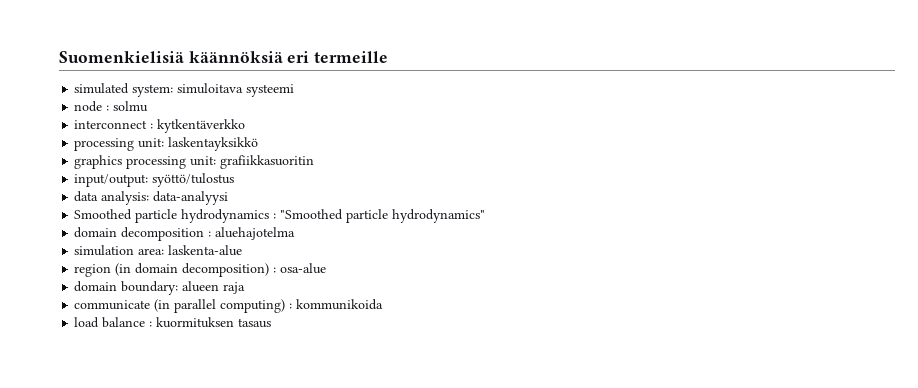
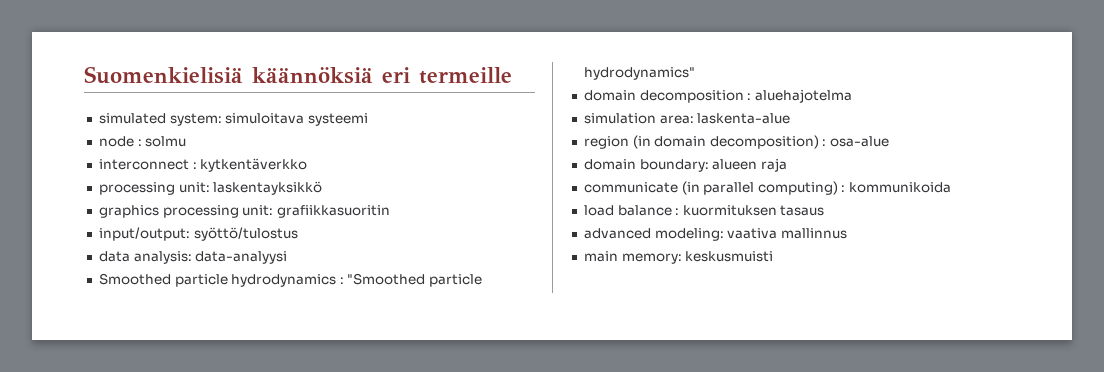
(272, 323) none -> [583,228,847,241] [583,251,774,264] // advanced modeling: vaativa mallinnus // main memory: keskusmuisti

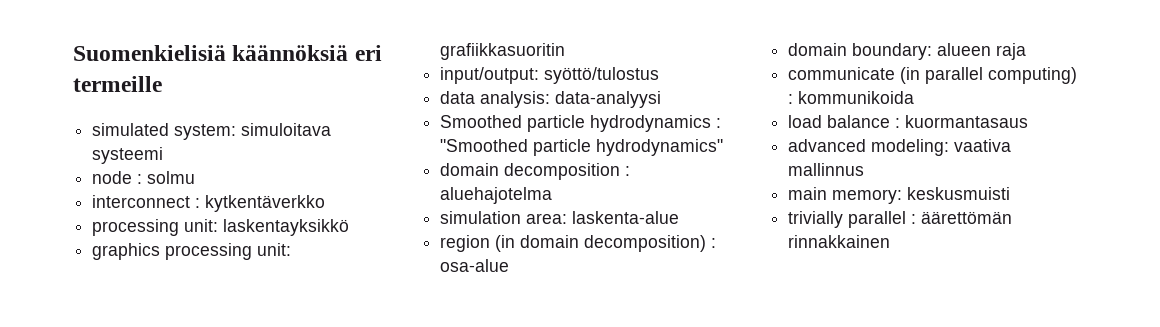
[682,205,825,216] kuormituksen tasaus -> [905,115,1029,128] kuormantasaus
(774, 256) none -> [788,211,1013,228] [788,235,891,248] // trivially parallel : äärettömän rinnakkainen

